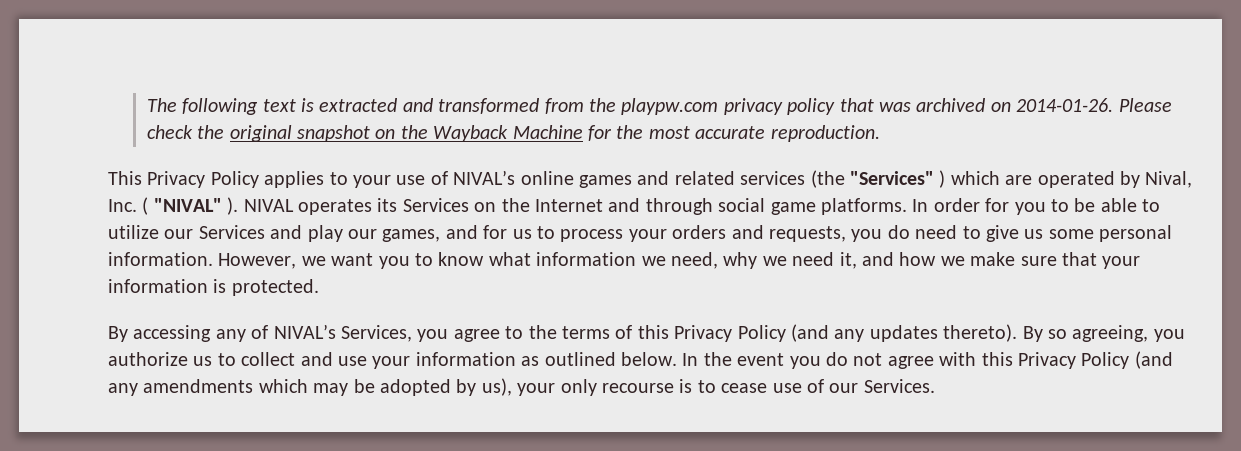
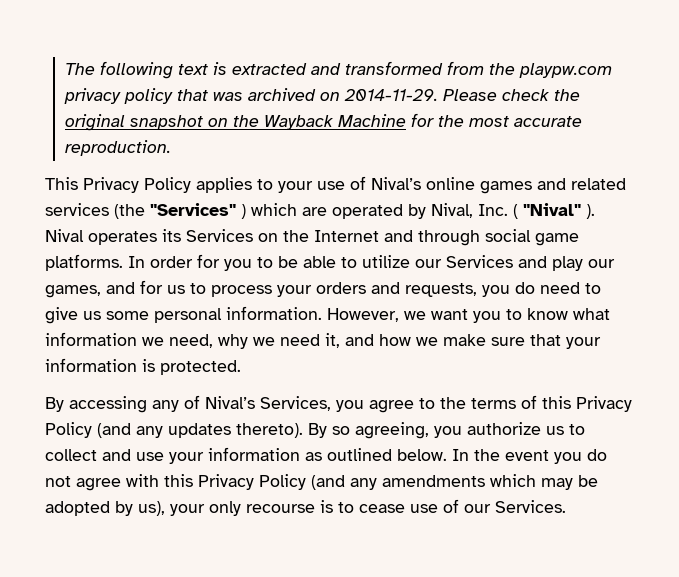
[1016,98,1114,112] 2014-01-26. -> [343,89,438,101] 2014-11-29.
[453,170,516,185] NIVAL’s -> [371,177,421,190] Nival’s
[153,197,294,215] "NIVAL" ). NIVAL -> [523,203,595,219] [45,229,84,242] "Nival" ). Nival
[273,324,336,339] NIVAL’s -> [205,396,255,409] Nival’s

